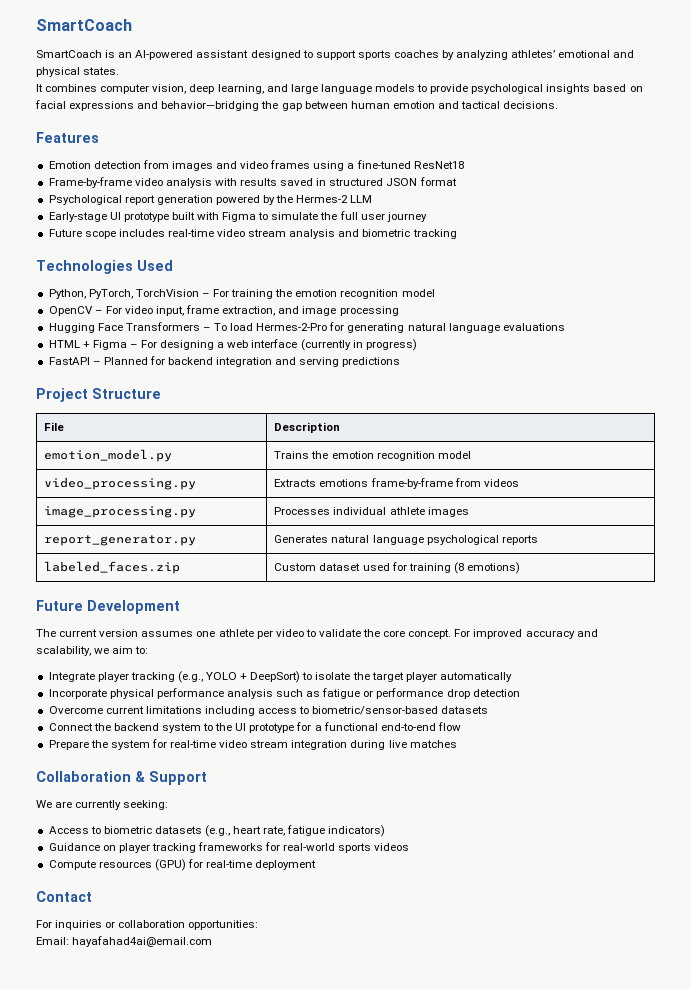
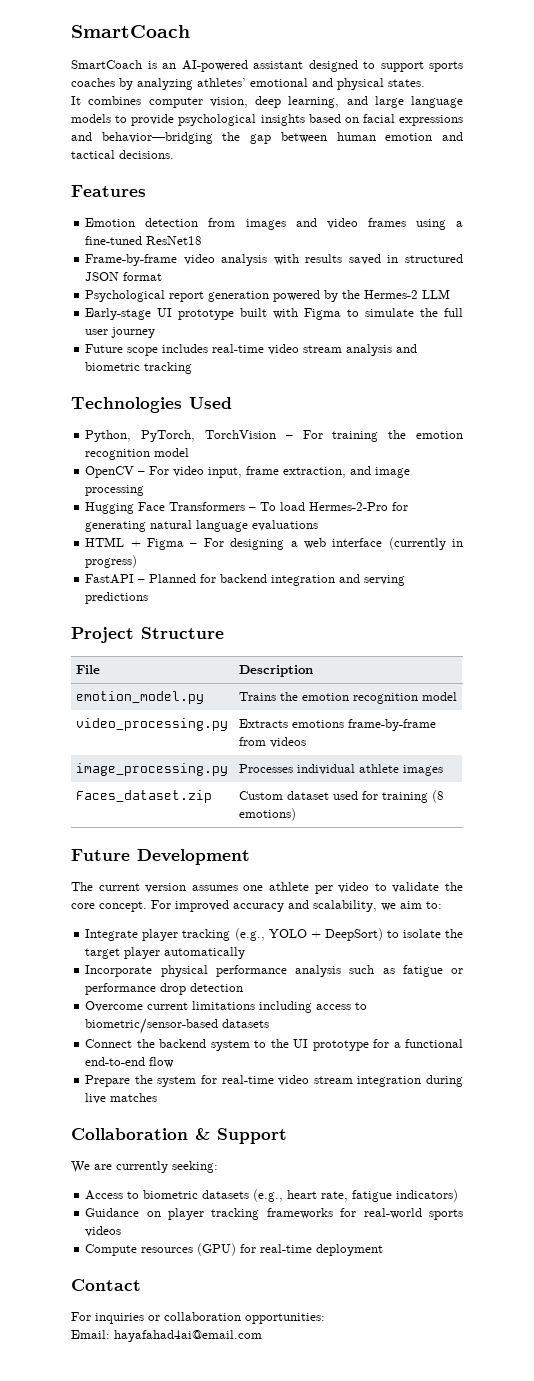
[44,535,197,546] [274,535,538,545] [44,561,181,574] report_generator.py | Generates natural language psychological reports // labeled_faces.zip -> [76,790,213,803] Faces_dataset.zip

